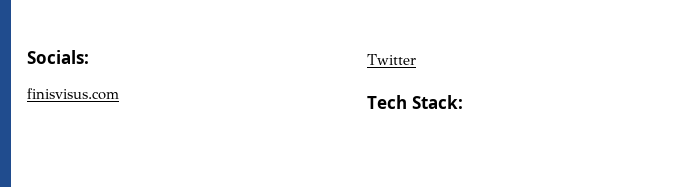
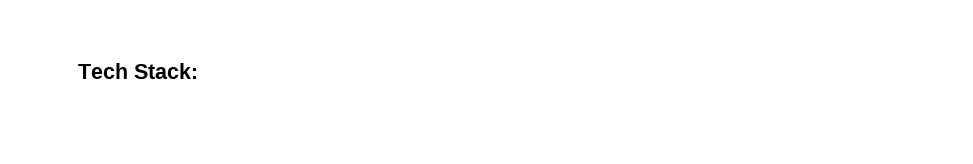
[27,50,89,64] [27,88,119,100] [367,54,416,65] Socials: // finisvisus.com // Twitter // -> (78, 71) none

